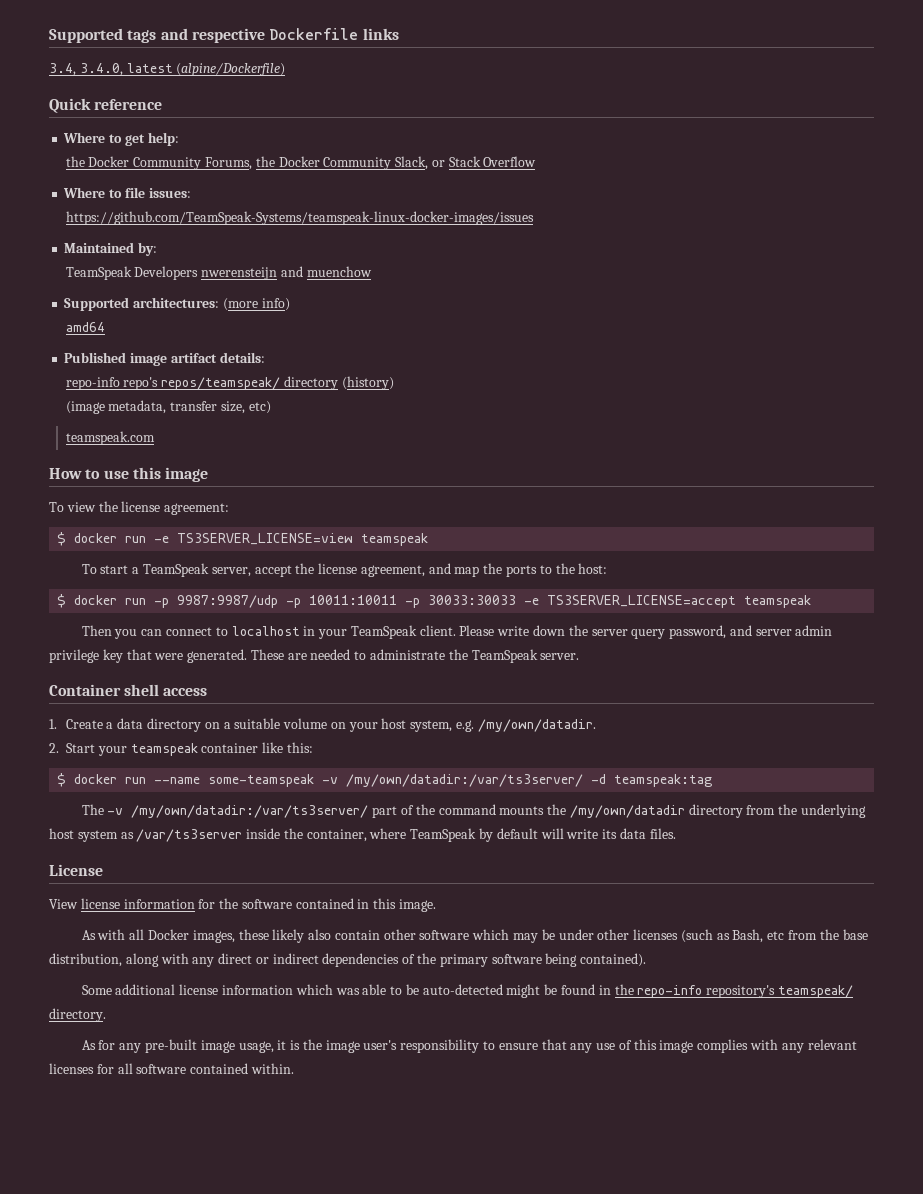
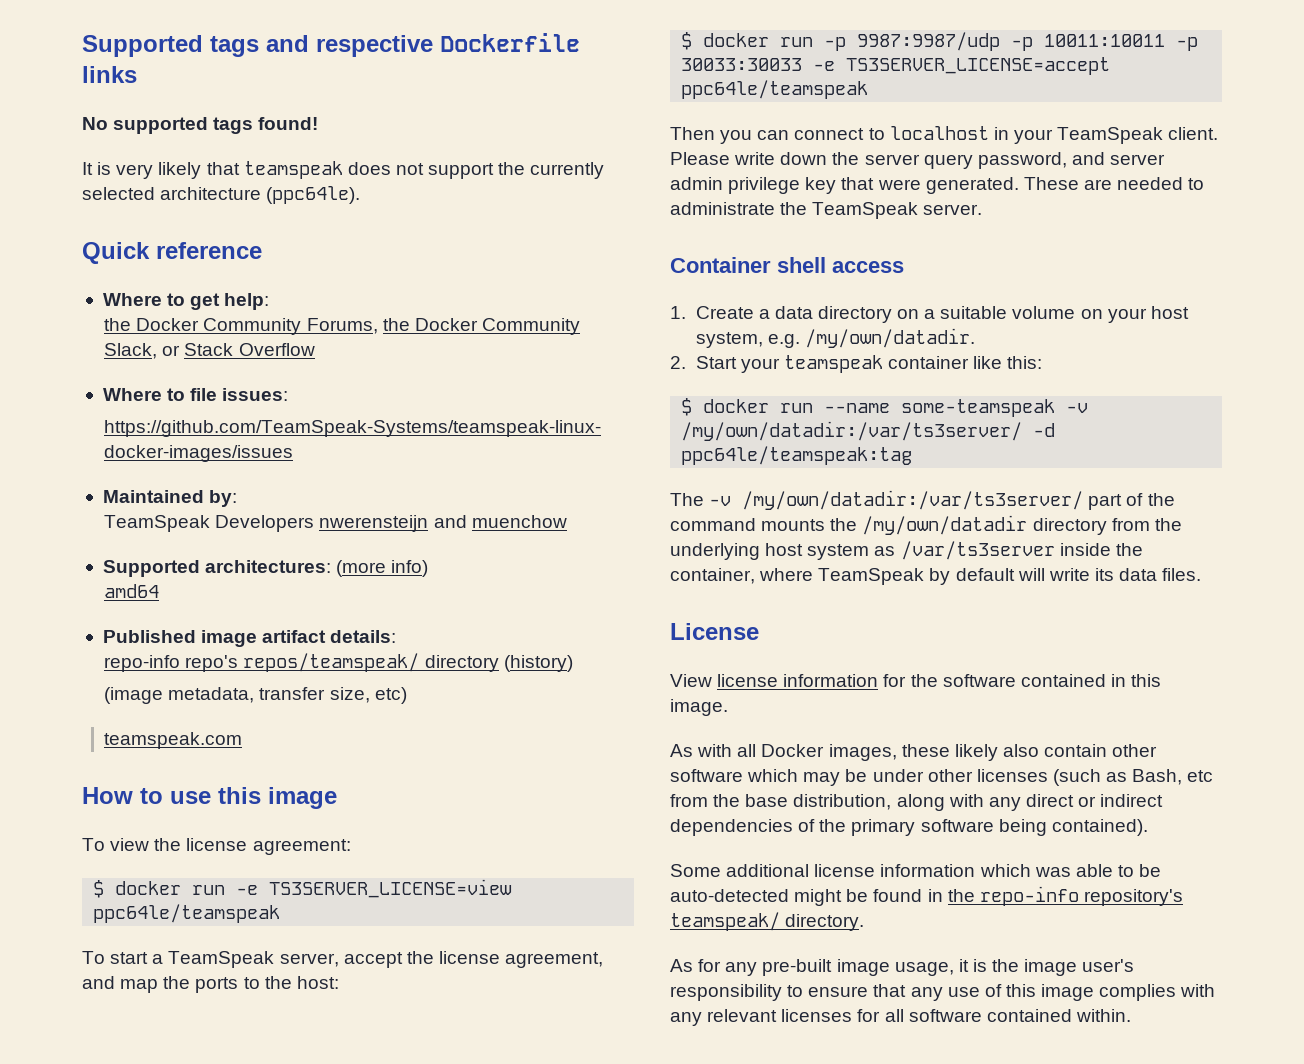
[49,63,286,76] 3.4, 3.4.0, latest (alpine/Dockerfile) -> [82,117,319,134] [82,161,605,179] [82,186,361,204] No supported tags found! // It is very likely that teamspeak does not support the currently selected architecture (ppc64le).
[361,533,429,546] teamspeak -> [93,904,281,923] ppc64le/teamspeak
[744,595,812,608] teamspeak -> [681,80,869,99] ppc64le/teamspeak
[614,774,713,787] teamspeak:tag -> [681,446,913,465] ppc64le/teamspeak:tag

